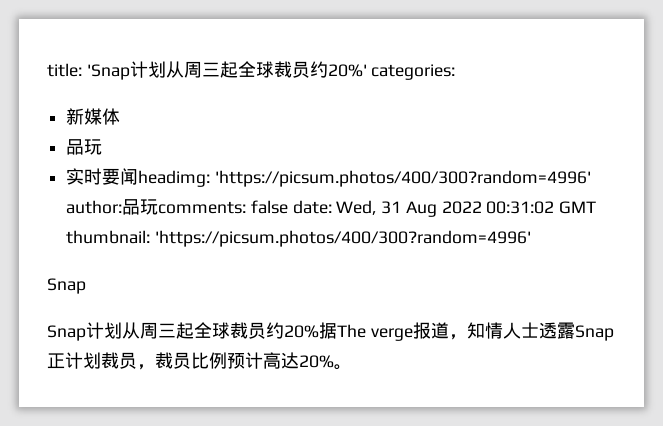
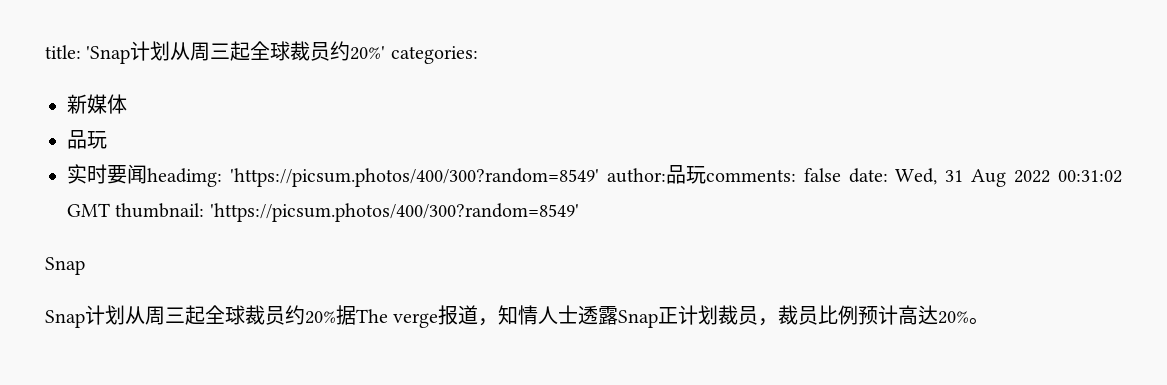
[214,170,591,187] 'https://picsum.photos/400/300?random=4996' -> [229,168,599,187] 'https://picsum.photos/400/300?random=8549'
[154,230,531,247] 'https://picsum.photos/400/300?random=4996' -> [209,203,579,222] 'https://picsum.photos/400/300?random=8549'

